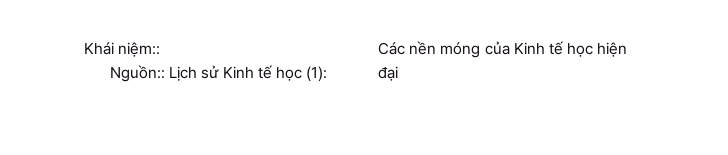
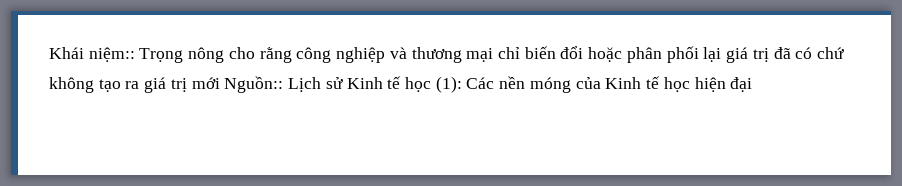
(161, 49) // -> [139,46,844,63] [49,77,220,93] Trọng nông cho rằng công nghiệp và thương mại chỉ biến đổi hoặc phân phối lại giá trị đã có chứ không tạo ra giá trị mới

